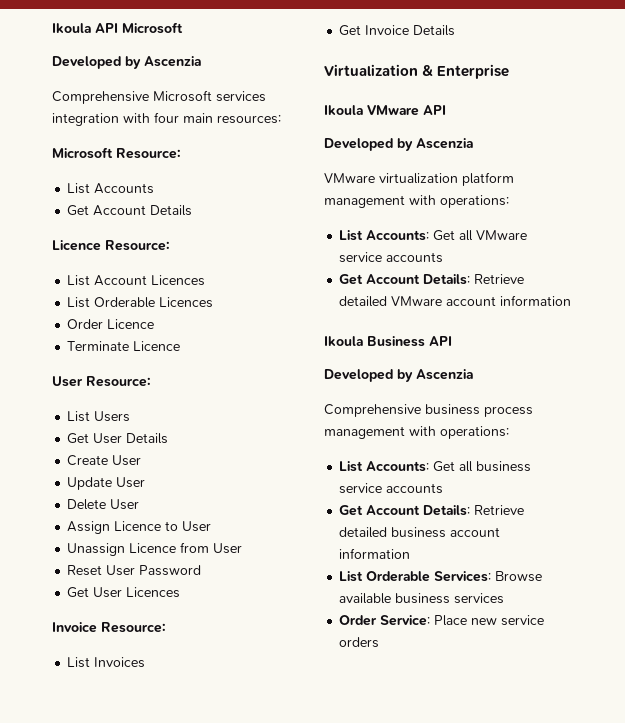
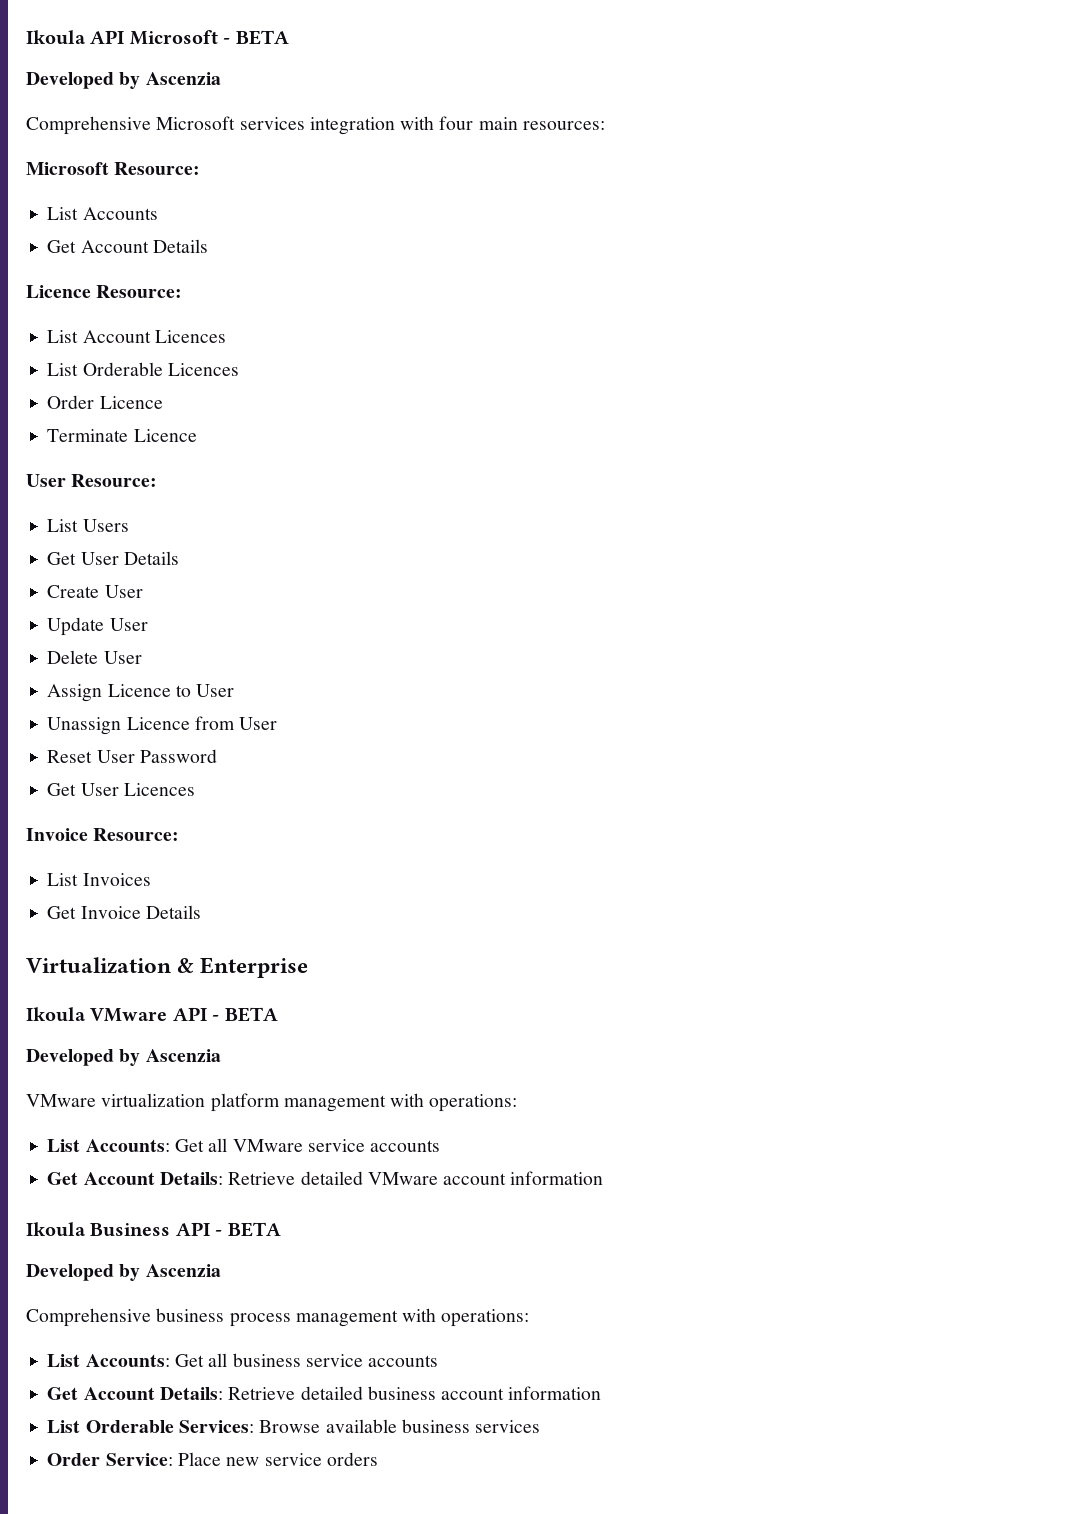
(183, 28) none -> [223,30,289,45] - BETA
(446, 110) none -> [212,1007,278,1022] - BETA
(452, 341) none -> [215,1222,281,1237] - BETA

